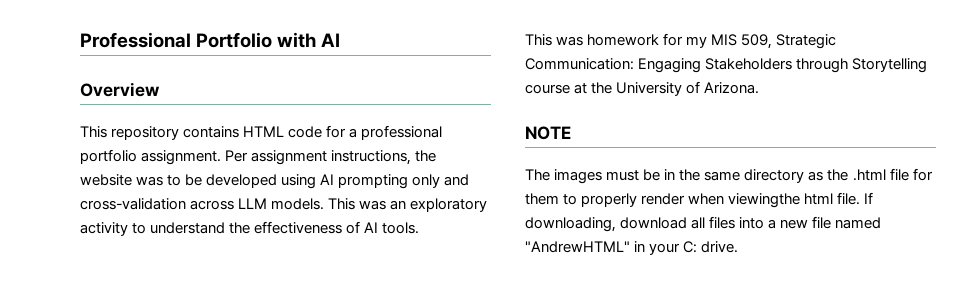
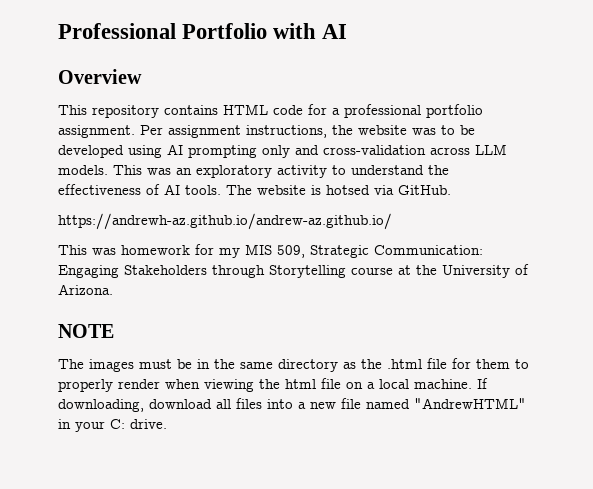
(420, 228) none -> [226,185,451,195] [58,213,392,230] The website is hotsed via GitHub. // https://andrewh-az.github.io/andrew-az.github.io/
[728,192,861,208] viewingthe html file. -> [204,378,472,392] viewing the html file on a local machine.

